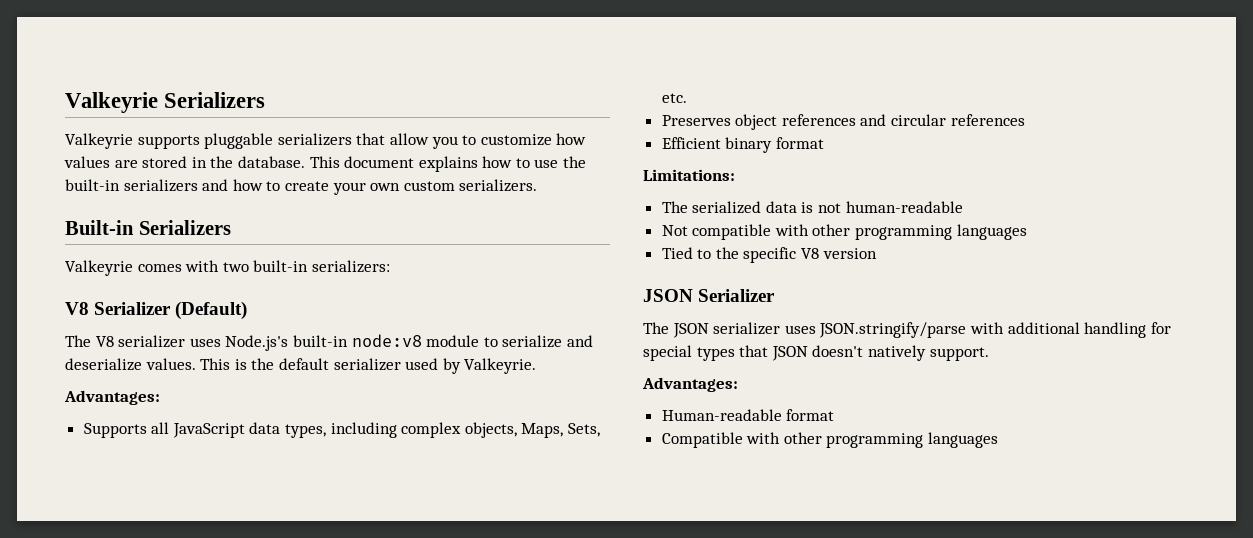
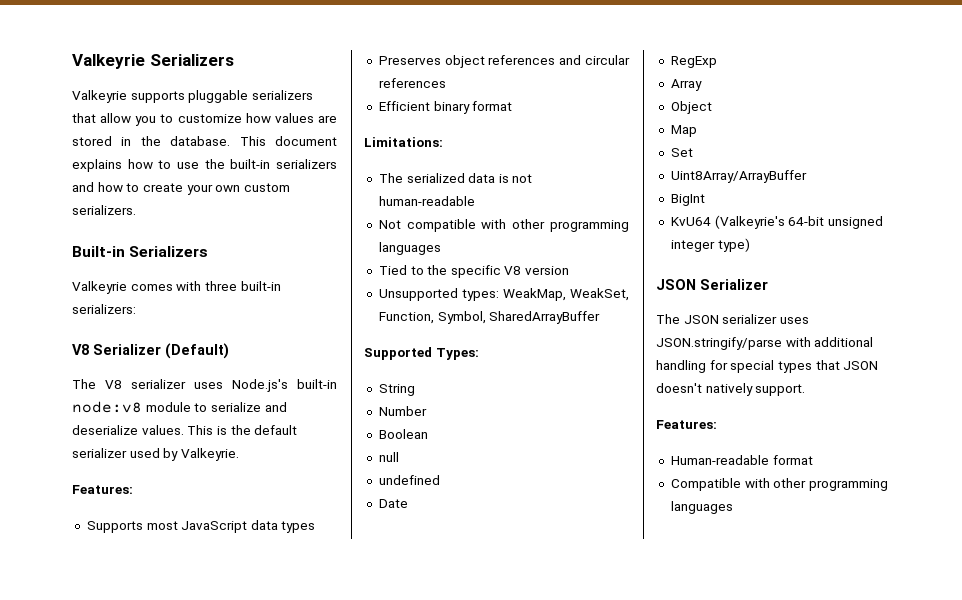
[222,262,249,272] two -> [204,281,237,291] three
[64,390,160,405] Advantages: -> [72,485,133,494] Features:
[151,422,170,434] all -> [146,521,178,530] most
[285,422,601,438] [661,93,687,103] types, including complex objects, Maps, Sets, etc. -> [281,521,316,533] types
(877, 253) none -> [378,288,629,301] [378,311,601,324] [364,347,479,360] [378,384,415,396] [378,406,427,416] [378,429,428,439] [378,452,399,462] [378,475,440,485] [378,499,408,508] [670,56,717,68] [670,79,702,91] [670,101,712,114] [670,125,697,137] [670,148,693,157] [670,170,807,183] [670,194,705,206] [670,215,883,229] [670,238,750,252] // Unsupported types: WeakMap, WeakSet, Function, Symbol, SharedArrayBuffer // Supported Types: // String // Number // Boolean // null // undefined // Date // RegExp // Array // Object // Map // Set // Uint8Array/ArrayBuffer // BigInt // KvU64 (Valkeyrie's 64-bit unsigned integer type)
[642,377,738,392] Advantages: -> [656,420,717,429] Features:

